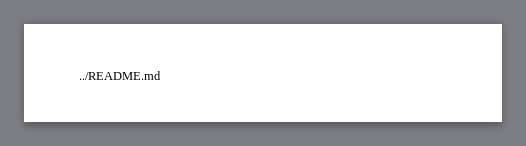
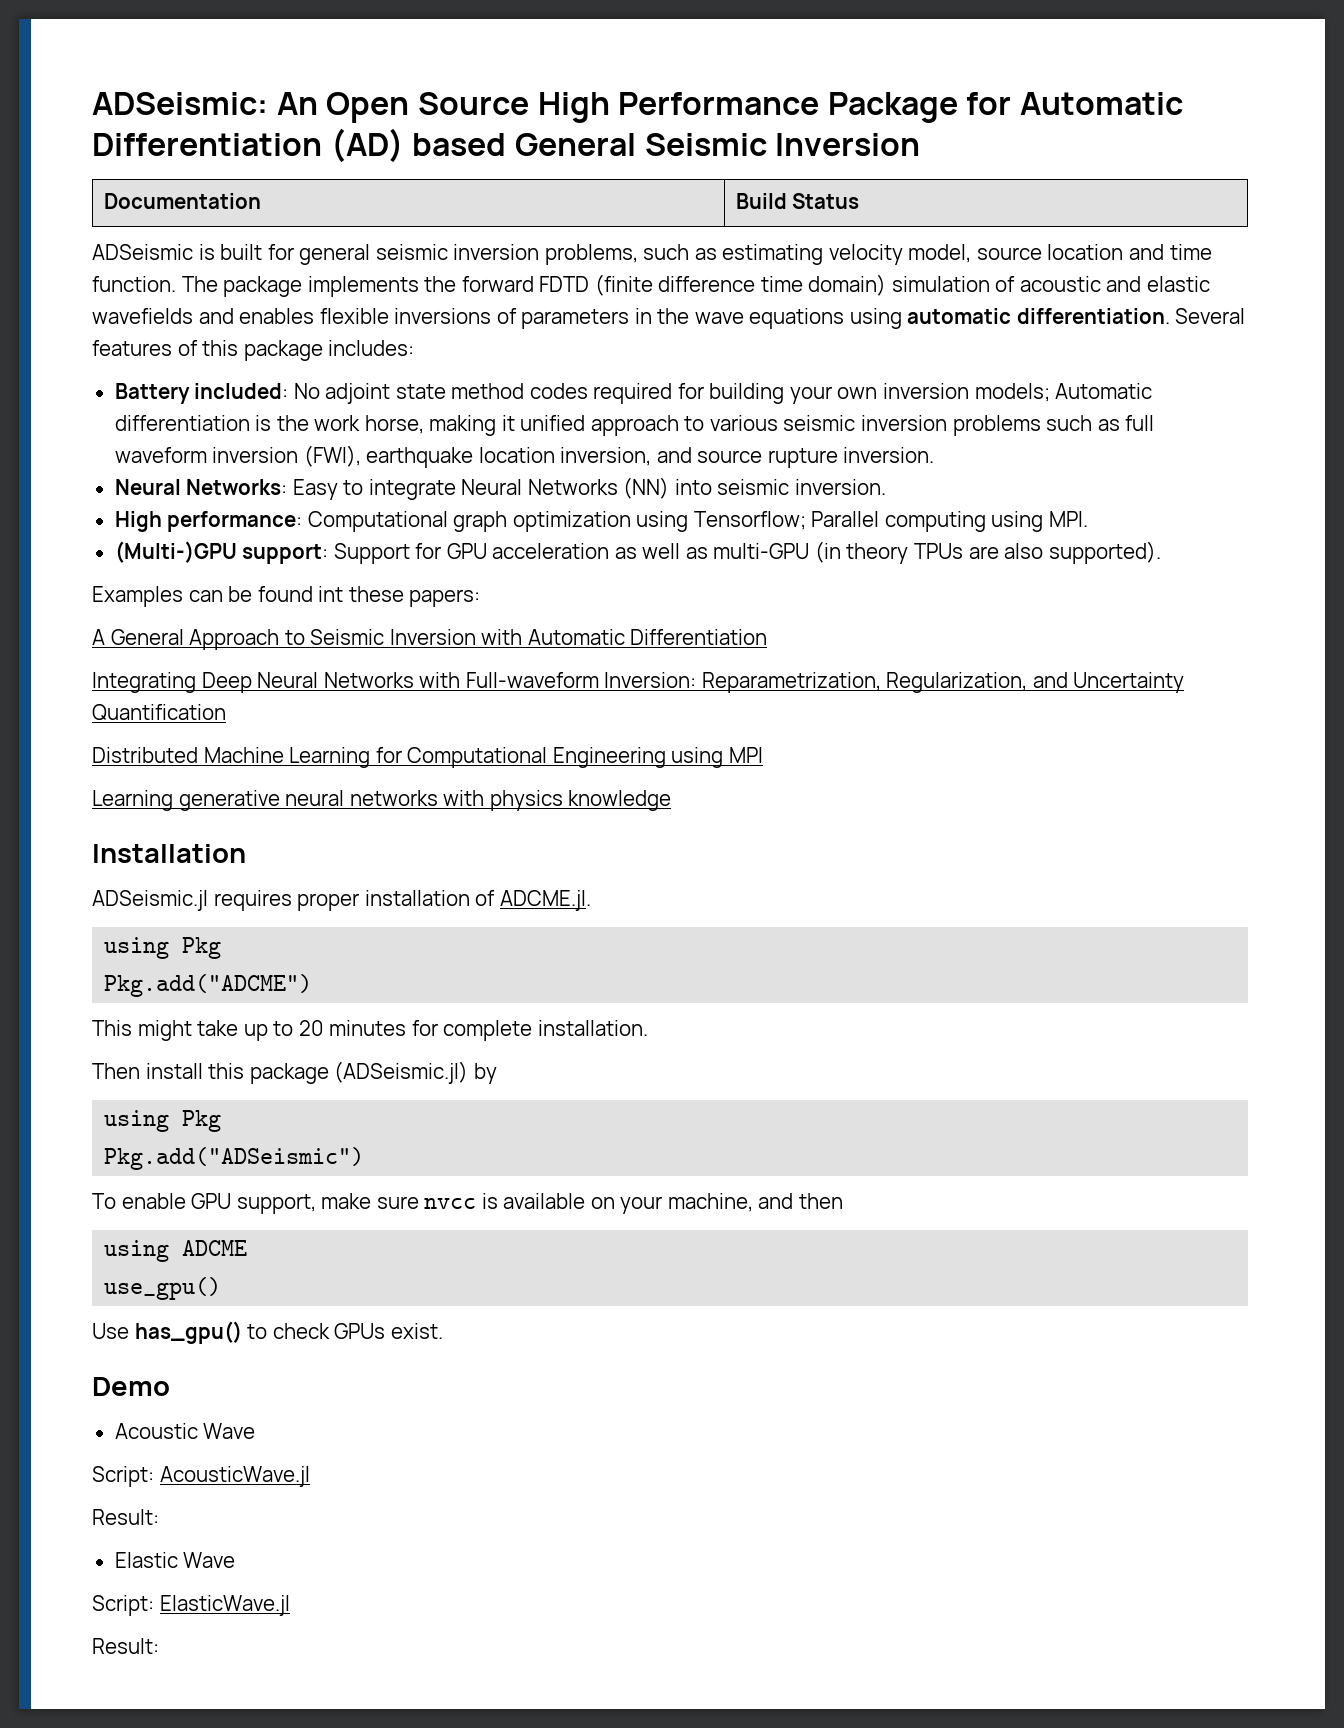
[79,71,161,80] ../README.md -> [92,92,1184,123] [92,128,921,163] [103,193,261,209] [735,193,860,209] [92,244,1212,265] [92,274,1211,297] [92,308,1246,329] [92,340,415,361] [114,383,1153,404] [114,415,1155,436] [114,445,935,468] [114,477,886,500] [114,511,1088,532] [114,541,1161,564] [92,586,481,607] [92,629,768,650] [92,672,1185,693] [92,704,226,720] [92,747,763,768] [92,790,672,811] [92,844,246,863] [92,890,591,911] [104,937,222,959] [104,974,313,997] [92,1020,648,1041] [92,1061,497,1084] [104,1110,222,1132] [104,1147,365,1170] [92,1193,843,1214] [104,1240,248,1262] [104,1277,222,1300] [92,1321,443,1344] [92,1377,170,1396] [114,1423,256,1439] [92,1466,310,1487] [92,1509,159,1525] [114,1552,236,1568] [92,1595,290,1616] [92,1638,159,1654] ADSeismic: An Open Source High Performance Package for Automatic Differentiation (AD) based General Seismic Inversion // Documentation | Build Status // ADSeismic is built for general seismic inversion problems, such as estimating velocity model, source location and time function. The package implements the forward FDTD (finite difference time domain) simulation of acoustic and elastic wavefields and enables flexible inversions of parameters in the wave equations using automatic differentiation. Several features of this package includes: // Battery included: No adjoint state method codes required for building your own inversion models; Automatic differentiation is the work horse, making it unified approach to various seismic inversion problems such as full waveform inversion (FWI), earthquake location inversion, and source rupture inversion. // Neural Networks: Easy to integrate Neural Networks (NN) into seismic inversion. // High performance: Computational graph optimization using Tensorflow; Parallel computing using MPI. // (Multi-)GPU support: Support for GPU acceleration as well as multi-GPU (in theory TPUs are also supported). // Examples can be found int these papers: // A General Approach to Seismic Inversion with Automatic Differentiation // Integrating Deep Neural Networks with Full-waveform Inversion: Reparametrization, Regularization, and Uncertainty Quantification // Distributed Machine Learning for Computational Engineering using MPI // Learning generative neural networks with physics knowledge // Installation // ADSeismic.jl requires proper installation of ADCME.jl. // using Pkg // Pkg.add("ADCME") // This might take up to 20 minutes for complete installation. // Then install this package (ADSeismic.jl) by // using Pkg // Pkg.add("ADSeismic") // To enable GPU support, make sure nvcc is available on your machine, and then // using ADCME // use_gpu() // Use has_gpu() to check GPUs exist. // Demo // Acoustic Wave // Script: AcousticWave.jl // Result: // Elastic Wave // Script: ElasticWave.jl // Result:

